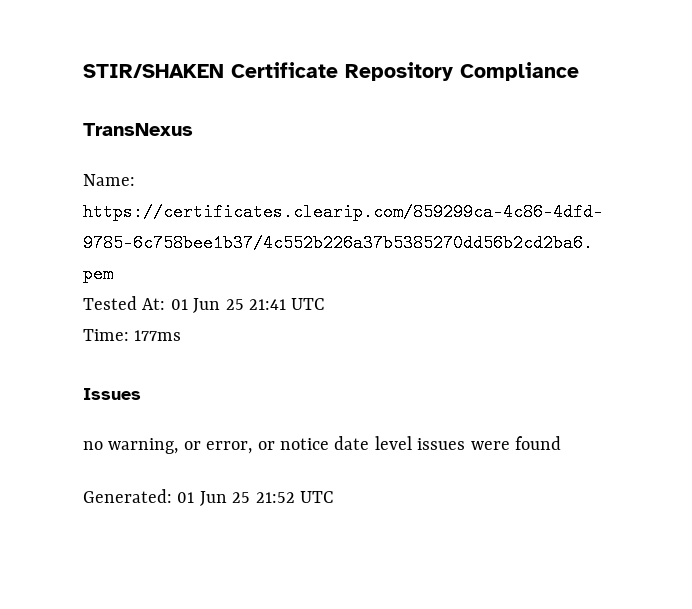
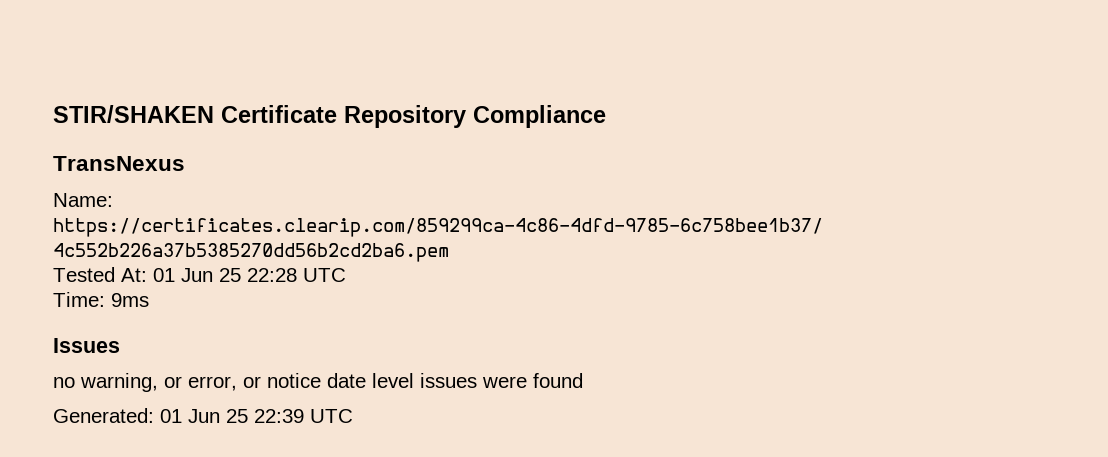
[249,299,286,310] 21:41 -> [247,268,297,282] 22:28
[134,330,182,341] 177ms -> [111,293,149,307] 9ms
[255,492,295,503] 21:52 -> [254,409,304,423] 22:39

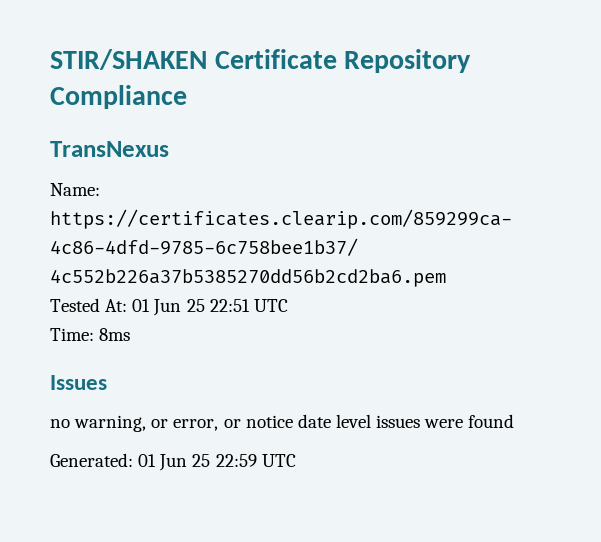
[247,268,297,282] 22:28 -> [209,299,250,312] 22:51
[111,293,149,307] 9ms -> [99,328,131,341] 8ms
[254,409,304,423] 22:39 -> [215,454,257,467] 22:59

